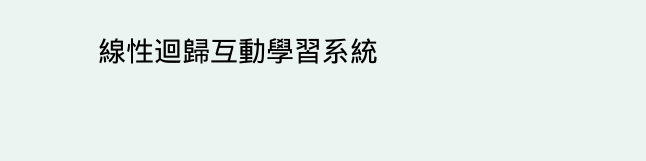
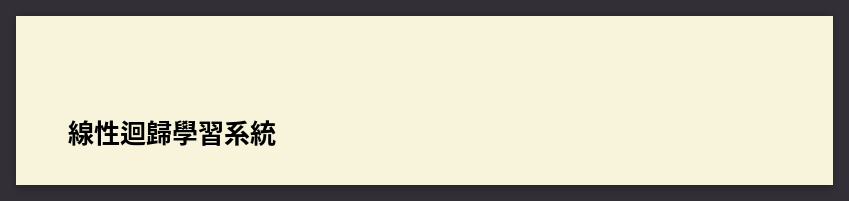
[210,38,266,64] 互動 -> (172, 133) none

